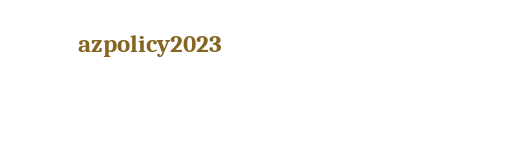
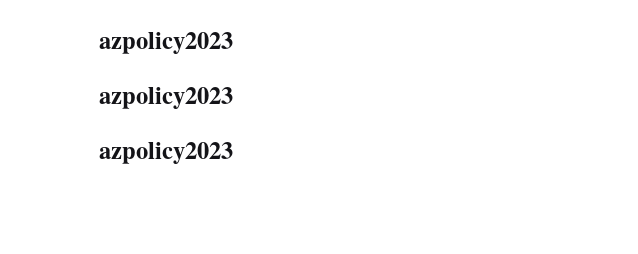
[78,35,222,57] azpolicy2023 -> [99,32,233,54] [99,87,233,109] [99,142,233,164] azpolicy2023 // azpolicy2023 // azpolicy2023

